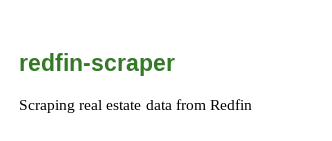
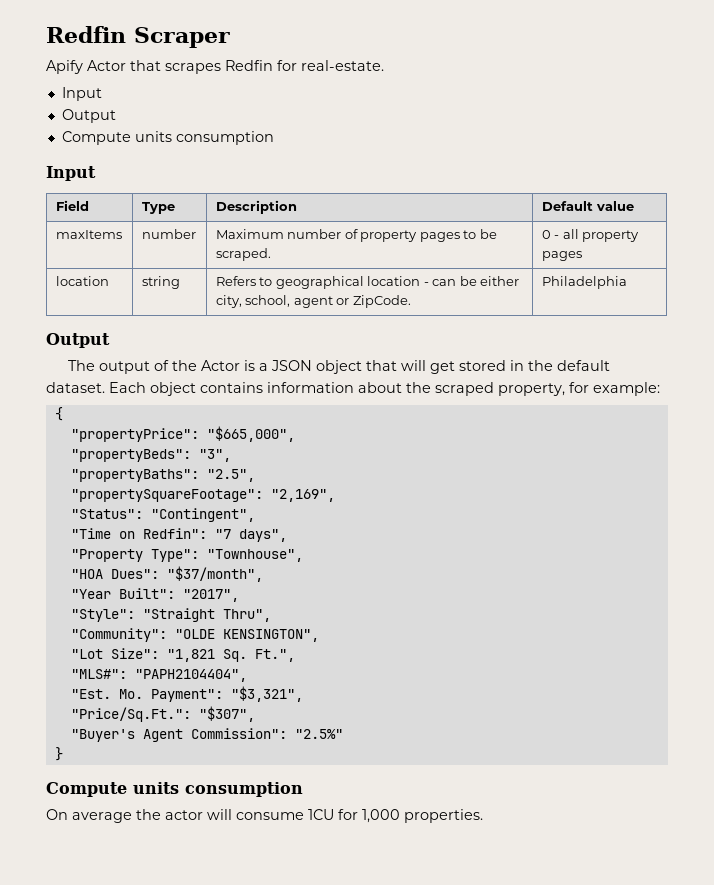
[19,53,175,76] [19,99,252,113] redfin-scraper // Scraping real estate data from Redfin -> [46,26,230,48] [46,60,384,74] [61,87,102,101] [61,109,116,123] [61,131,274,145] [46,166,96,181] [55,200,89,211] [141,202,175,214] [215,200,297,214] [541,201,634,211] [55,230,122,239] [141,229,196,239] [215,229,497,242] [215,248,271,261] [541,229,640,242] [541,251,582,261] [55,276,109,286] [141,276,180,289] [215,276,520,289] [215,295,411,308] [541,276,627,289] [46,333,110,348] [68,360,611,374] [46,382,660,396] [54,407,63,421] [70,426,295,442] [70,449,231,462] [70,469,255,482] [70,489,335,502] [70,508,255,522] [70,528,287,542] [70,549,303,562] [70,566,263,582] [70,588,239,602] [70,608,271,622] [70,628,319,642] [70,648,295,662] [70,669,247,682] [70,686,303,702] [70,706,255,722] [70,728,343,742] [54,747,63,761] [46,782,303,797] [46,809,483,823] Redfin Scraper // Apify Actor that scrapes Redfin for real-estate. // Input // Output // Compute units consumption // Input // Field | Type | Description | Default value // maxItems | number | Maximum number of property pages to be scraped. | 0 - all property pages // location | string | Refers to geographical location - can be either city, school, agent or ZipCode. | Philadelphia // Output // The output of the Actor is a JSON object that will get stored in the default dataset. Each object contains information about the scraped property, for example: // { // "propertyPrice": "$665,000", // "propertyBeds": "3", // "propertyBaths": "2.5", // "propertySquareFootage": "2,169", // "Status": "Contingent", // "Time on Redfin": "7 days", // "Property Type": "Townhouse", // "HOA Dues": "$37/month", // "Year Built": "2017", // "Style": "Straight Thru", // "Community": "OLDE KENSINGTON", // "Lot Size": "1,821 Sq. Ft.", // "MLS#": "PAPH2104404", // "Est. Mo. Payment": "$3,321", // "Price/Sq.Ft.": "$307", // "Buyer's Agent Commission": "2.5%" // } // Compute units consumption // On average the actor will consume 1CU for 1,000 properties.

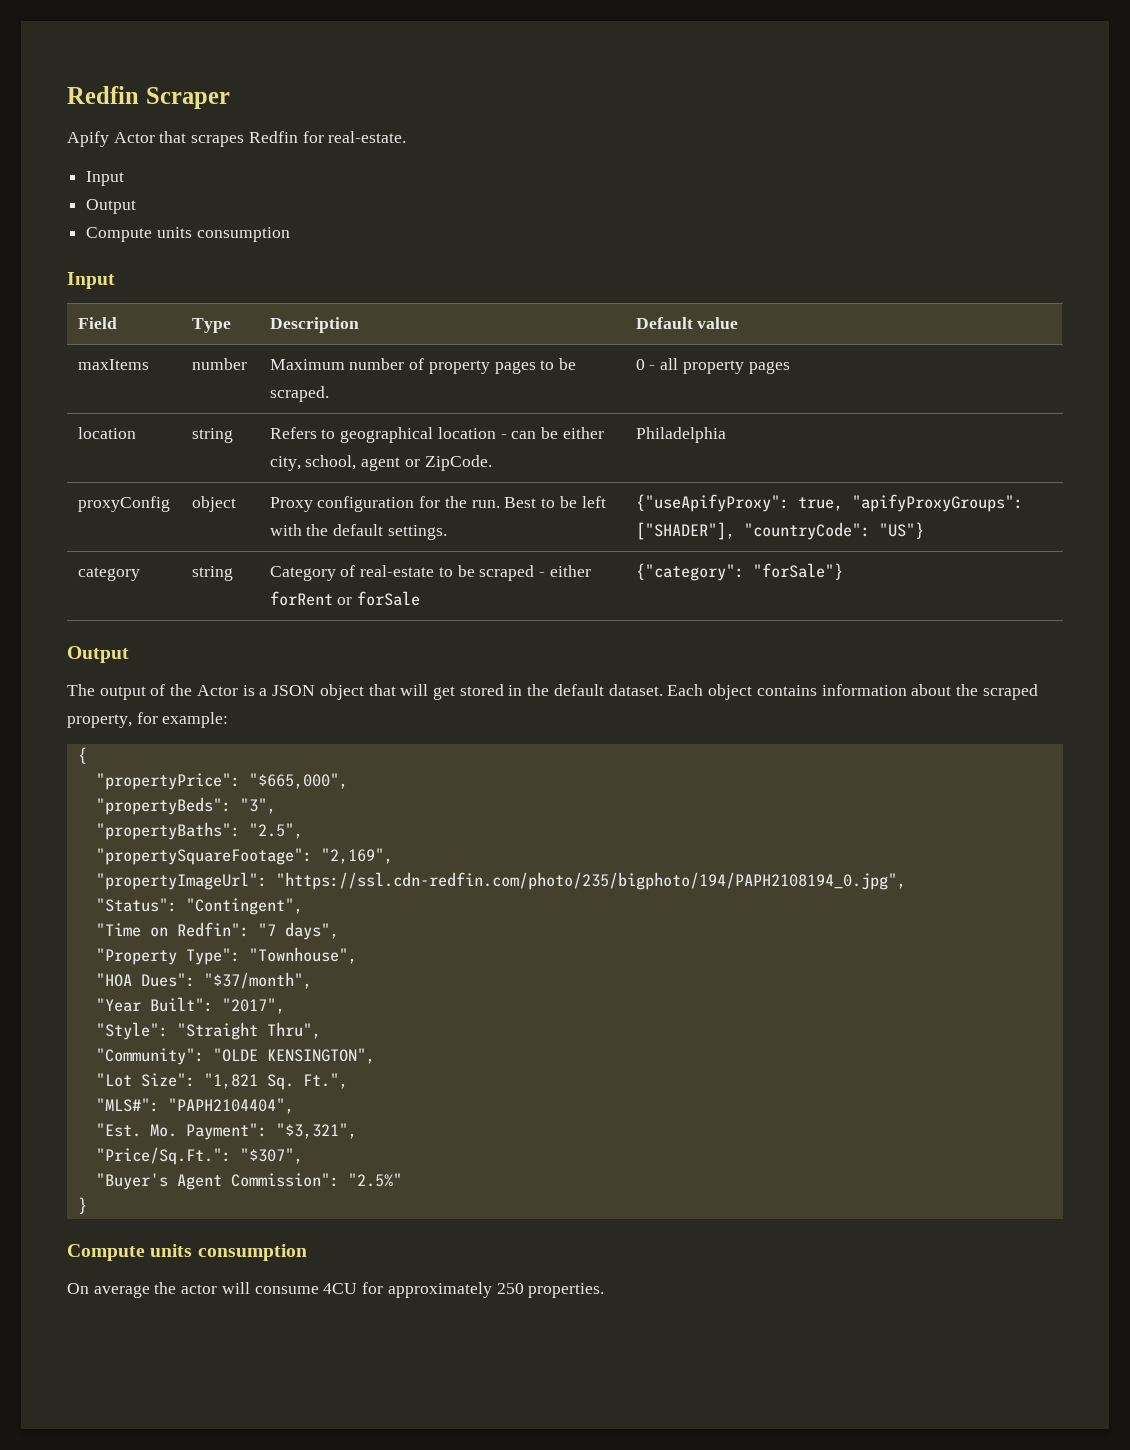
(627, 282) none -> [77,496,170,512] [191,496,236,512] [269,496,606,512] [269,524,447,540] [635,494,1023,512] [635,522,924,540] [77,567,140,581] [191,566,233,581] [269,565,591,581] [269,591,421,606] [635,563,843,581] // proxyConfig | object | Proxy configuration for the run. Best to be left with the default settings. | {"useApifyProxy": true, "apifyProxyGroups": ["SHADER"], "countryCode": "US"} // category | string | Category of real-estate to be scraped - either forRent or forSale | {"category": "forSale"}
(335, 495) none -> [95,872,906,890] // "propertyImageUrl": "https://ssl.cdn-redfin.com/photo/235/bigphoto/194/PAPH2108194_0.jpg",
[308,809,400,823] 1CU for 1,000 -> [323,1282,524,1298] 4CU for approximately 250

